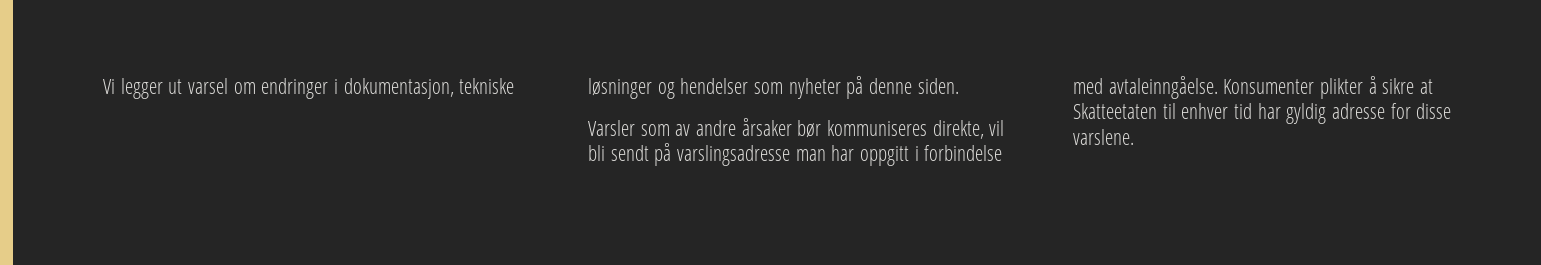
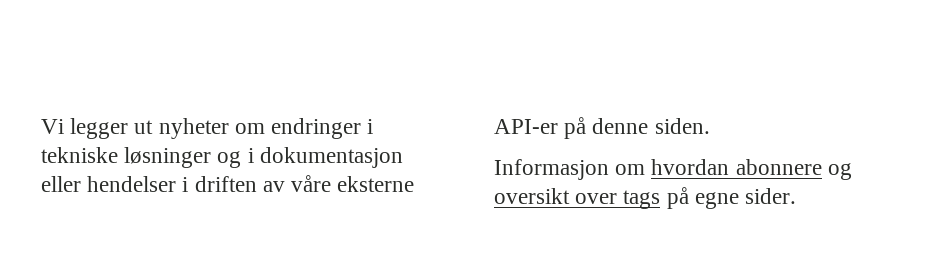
[188,78,229,94] varsel -> [158,118,229,139] nyheter
[343,78,454,99] dokumentasjon, -> (374, 126) none
[680,76,959,99] [588,118,1005,139] [588,143,1003,166] [1073,76,1434,99] [1073,103,1452,124] [1073,129,1134,145] hendelser som nyheter på denne siden. // Varsler som av andre årsaker bør kommuniseres direkte, vil bli sendt på varslingsadresse man har oppgitt i forbindelse med avtaleinngåelse. Konsumenter plikter å sikre at Skatteetaten til enhver tid har gyldig adresse for disse varslene. -> [247,147,403,168] [41,175,415,192] [494,117,710,139] [494,159,852,180] [494,187,797,209] i dokumentasjon eller hendelser i driften av våre eksterne API-er på denne siden. // Informasjon om hvordan abonnere og oversikt over tags på egne sider.

